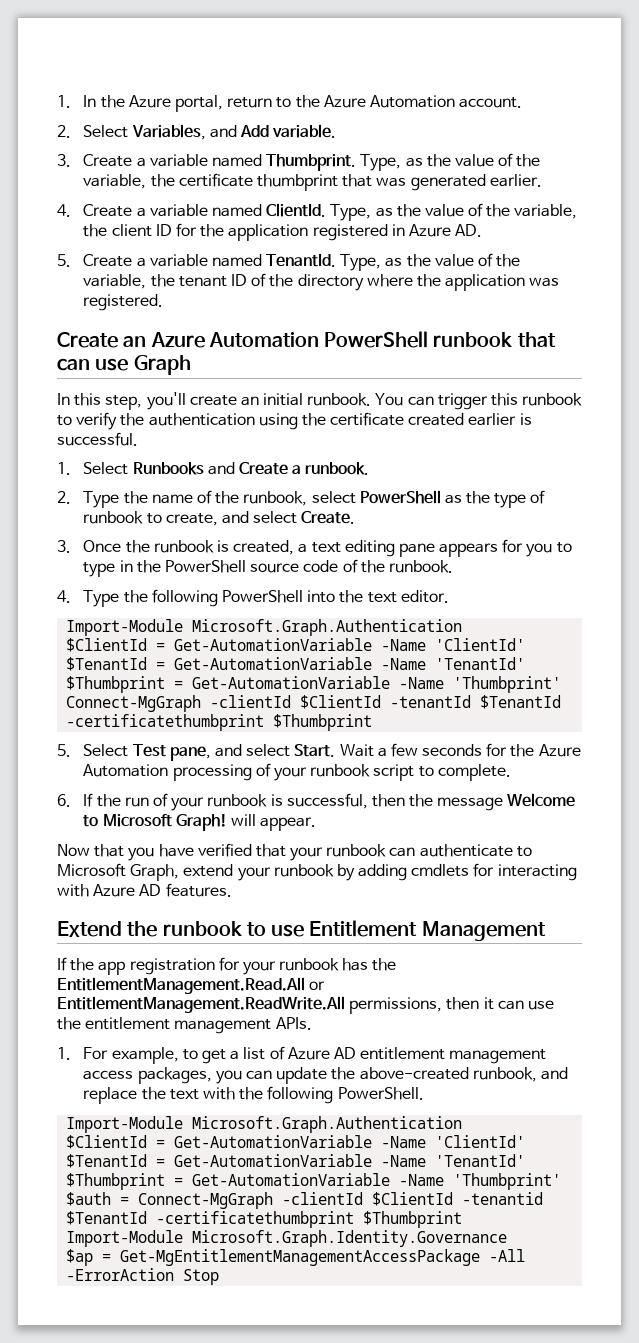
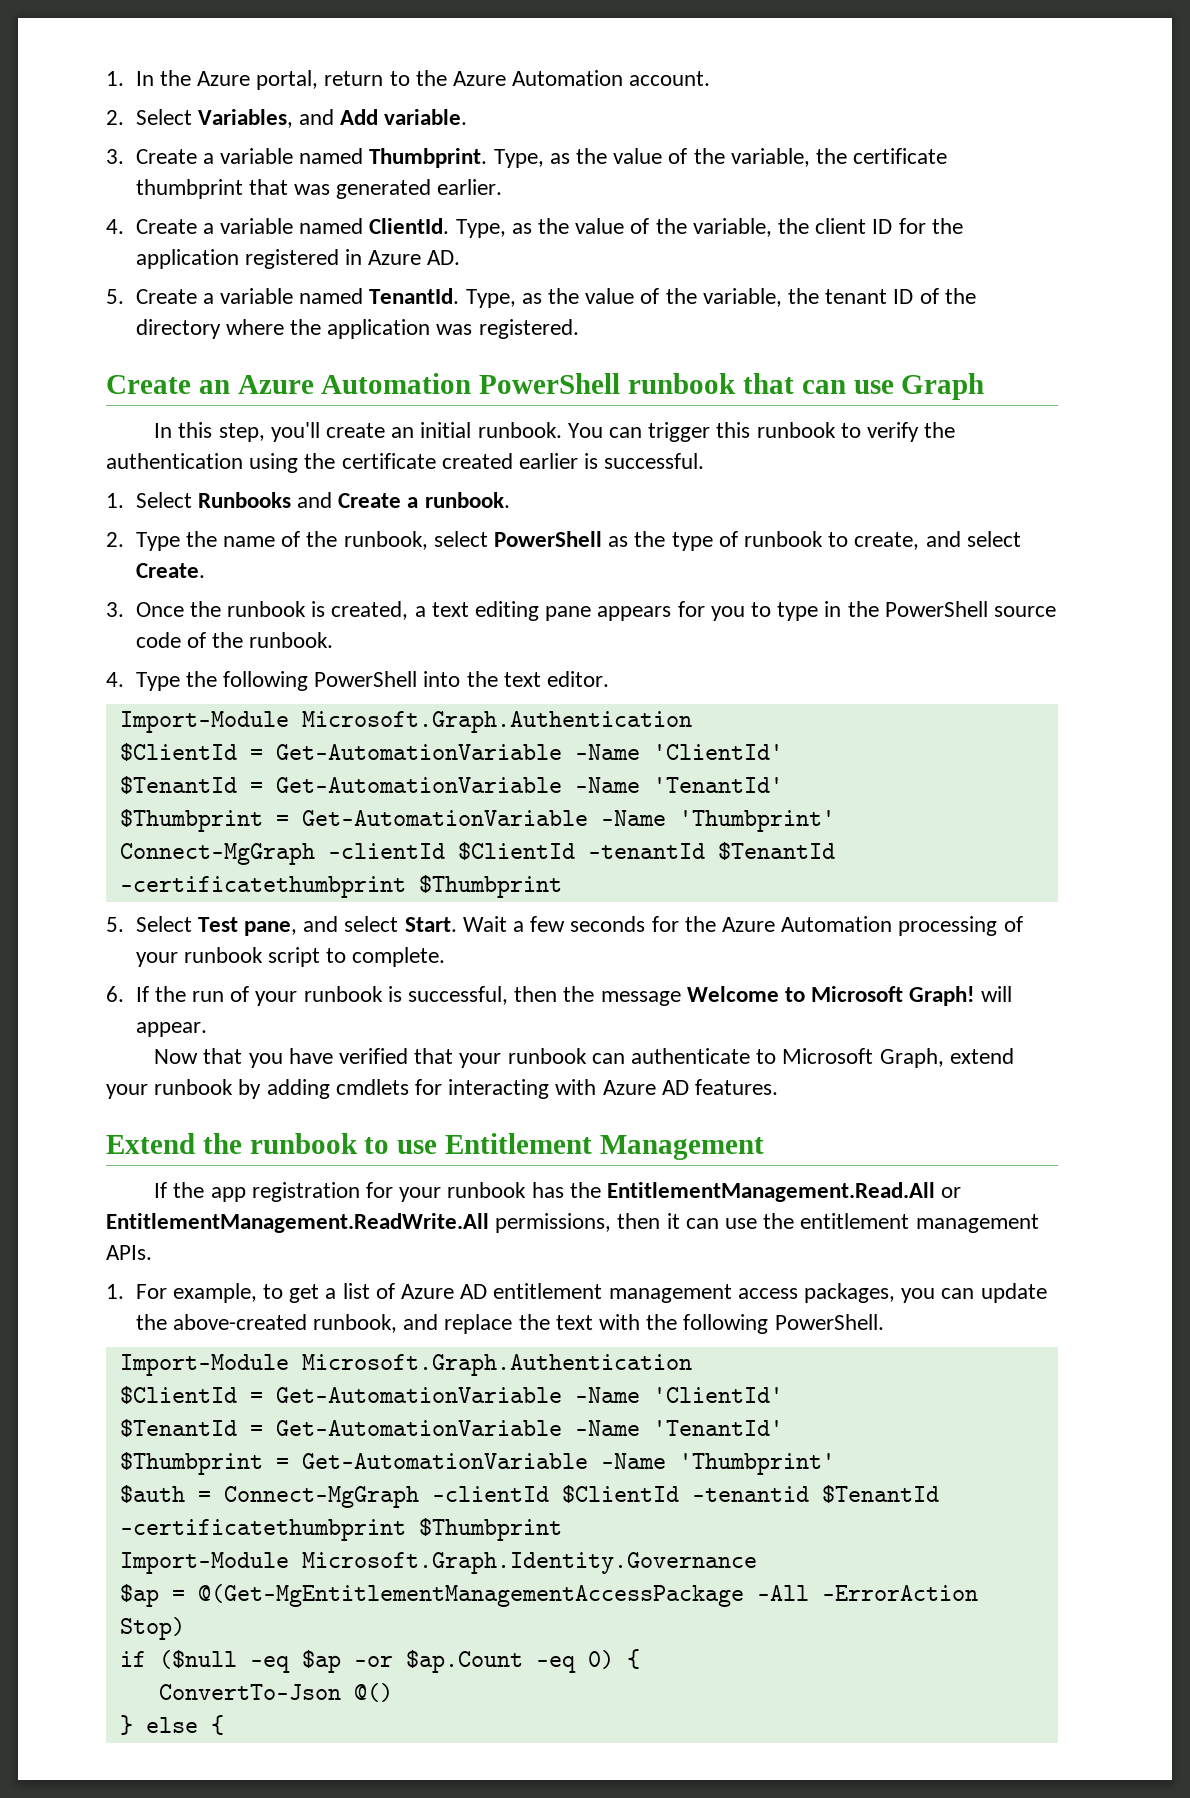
[120,1249,481,1266] Get-MgEntitlementManagementAccessPackage -> [197,1584,744,1607] @(Get-MgEntitlementManagementAccessPackage
[183,1269,220,1285] Stop -> [119,1617,185,1640] [119,1649,640,1673] [158,1683,393,1702] [119,1715,224,1735] Stop) // if ($null -eq $ap -or $ap.Count -eq 0) { // ConvertTo-Json @() // } else {

